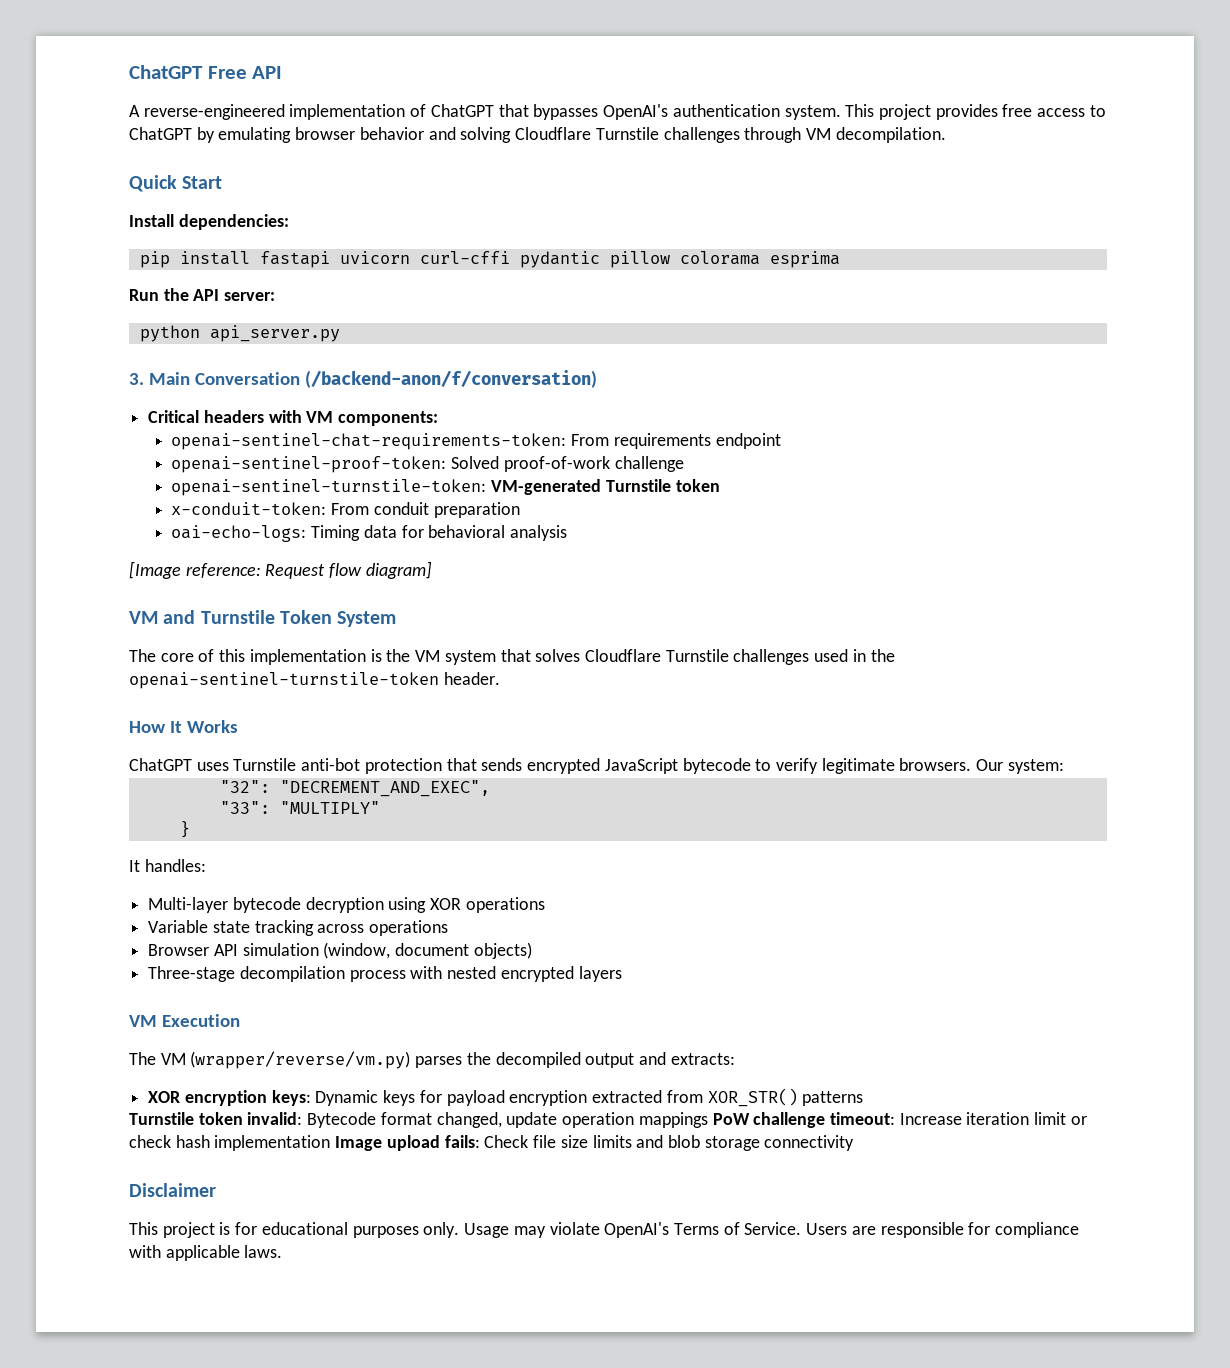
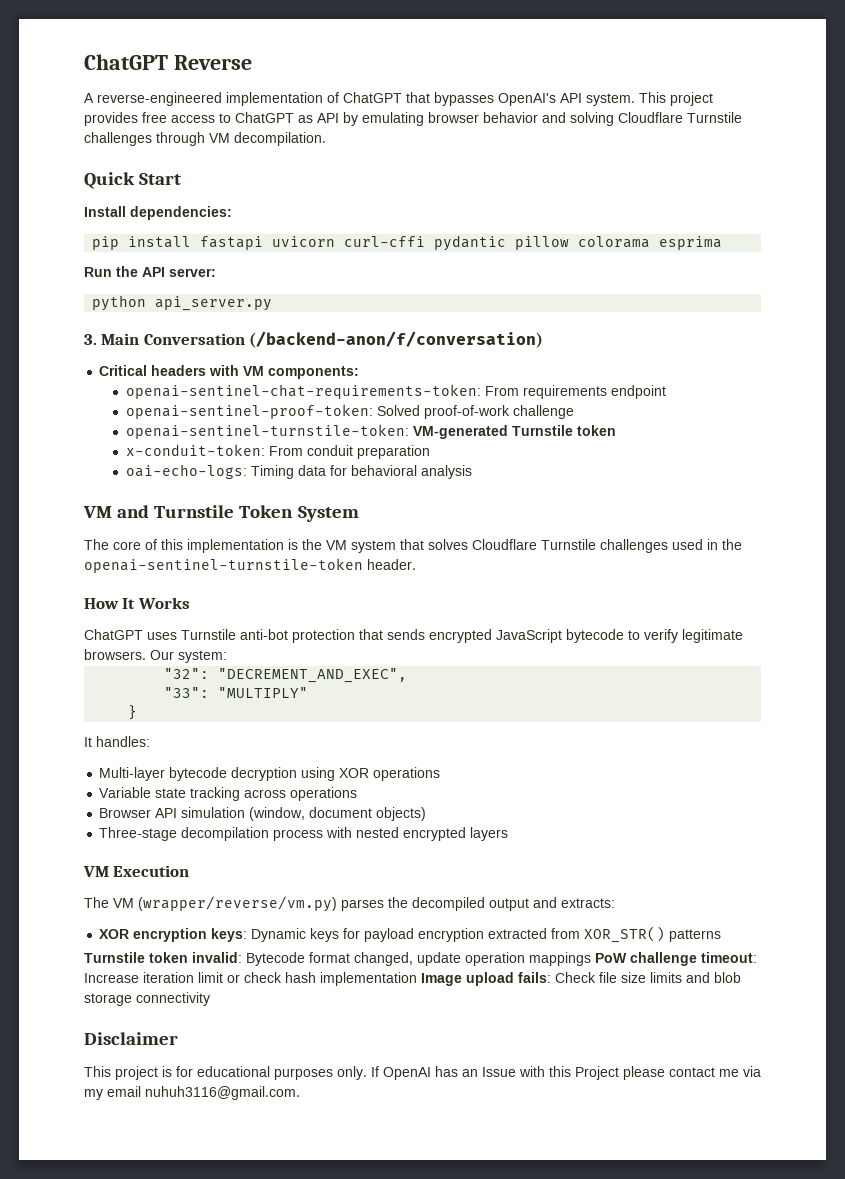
[129,65,283,79] ChatGPT Free API -> [84,54,252,70] ChatGPT Reverse
[672,104,780,117] authentication -> [560,93,582,103] API
(192, 133) none -> [298,113,339,123] as API
[129,561,432,579] // [Image reference: Request flow diagram] -> (472, 472) none
[464,1222,1080,1238] [129,1245,283,1261] Usage may violate OpenAI's Terms of Service. Users are responsible for compliance with applicable laws. -> [371,1066,761,1080] [84,1086,300,1100] If OpenAI has an Issue with this Project please contact me via my email nuhuh3116@gmail.com.

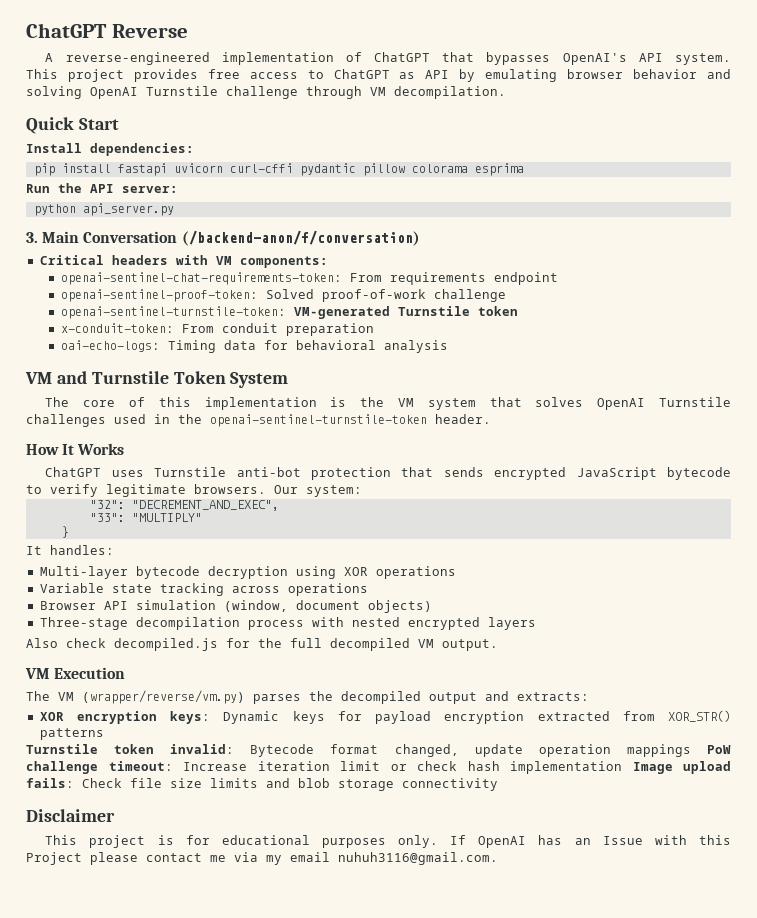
[618,112,742,123] [84,132,152,146] Cloudflare Turnstile challenges -> [90,86,298,99] OpenAI Turnstile challenge
[472,539,537,550] Cloudflare -> [597,398,646,410] OpenAI
(509, 834) none -> [26,638,498,651] // Also check decompiled.js for the full decompiled VM output.

